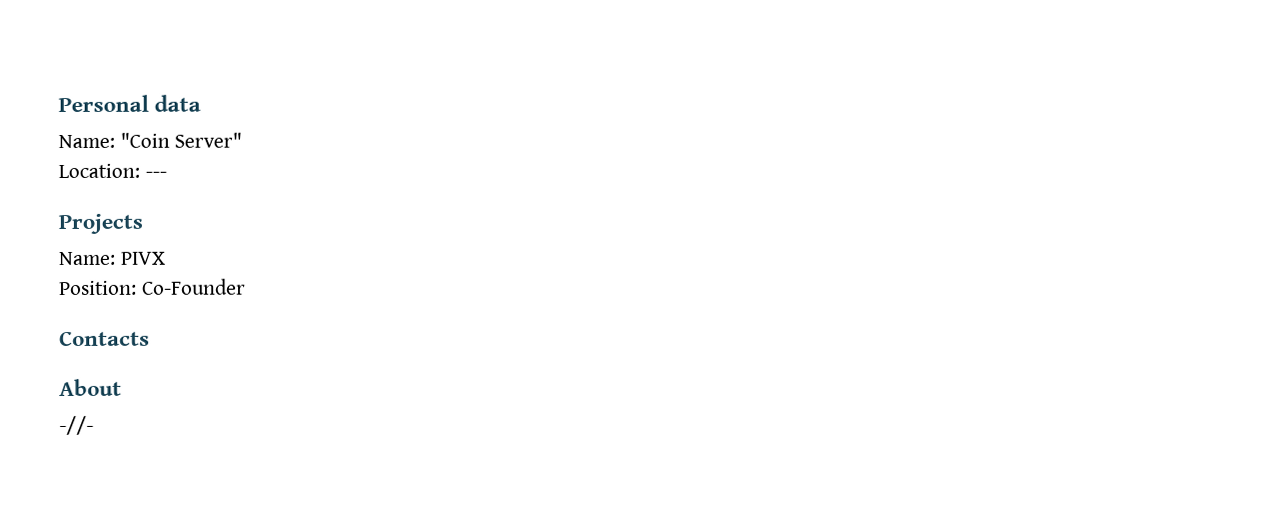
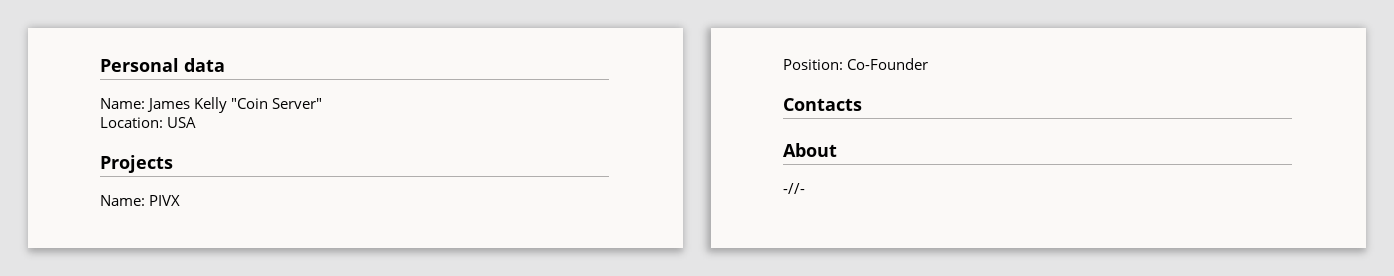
(115, 141) none -> [147,97,228,113] James Kelly
[144,171,167,178] --- -> [167,117,197,128] USA

